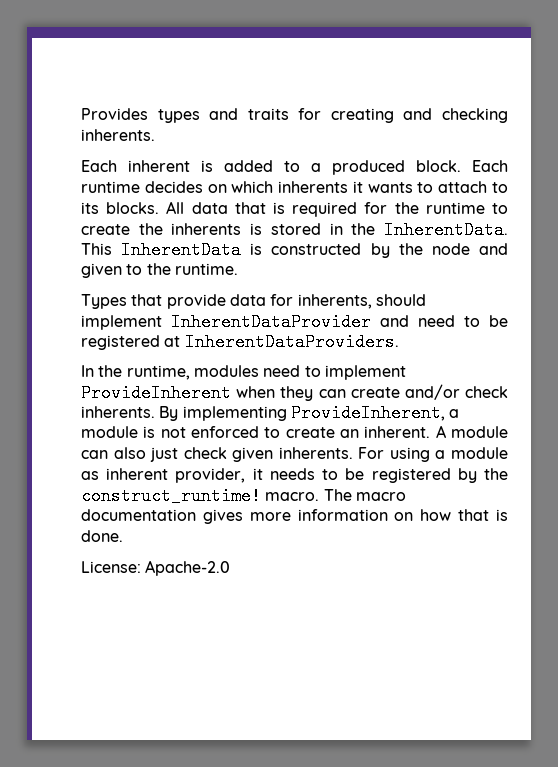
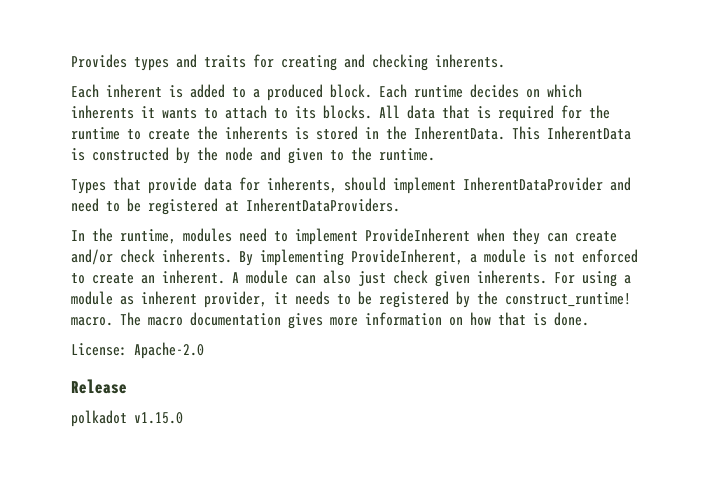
(231, 568) none -> [71,379,127,394] [71,410,183,427] // Release // polkadot v1.15.0

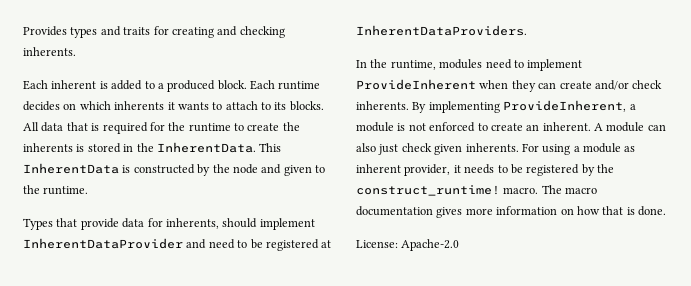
[71,379,127,394] [71,410,183,427] // Release // polkadot v1.15.0 -> (460, 245) none

